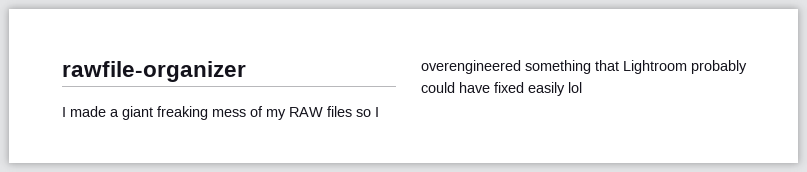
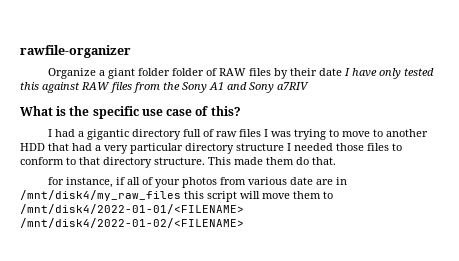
[62,106,379,120] [421,60,747,74] [421,82,582,96] I made a giant freaking mess of my RAW files so I overengineered something that Lightroom probably could have fixed easily lol -> [47,68,434,79] [20,82,309,93] [20,106,241,119] [47,129,428,140] [20,143,402,154] [20,157,336,168] [47,177,347,188] [20,190,333,202] [20,204,244,214] [20,218,244,228] Organize a giant folder folder of RAW files by their date I have only tested this against RAW files from the Sony A1 and Sony a7RIV // What is the specific use case of this? // I had a gigantic directory full of raw files I was trying to move to another HDD that had a very particular directory structure I needed those files to conform to that directory structure. This made them do that. // for instance, if all of your photos from various date are in /mnt/disk4/my_raw_files this script will move them to /mnt/disk4/2022-01-01/<FILENAME> /mnt/disk4/2022-01-02/<FILENAME>

